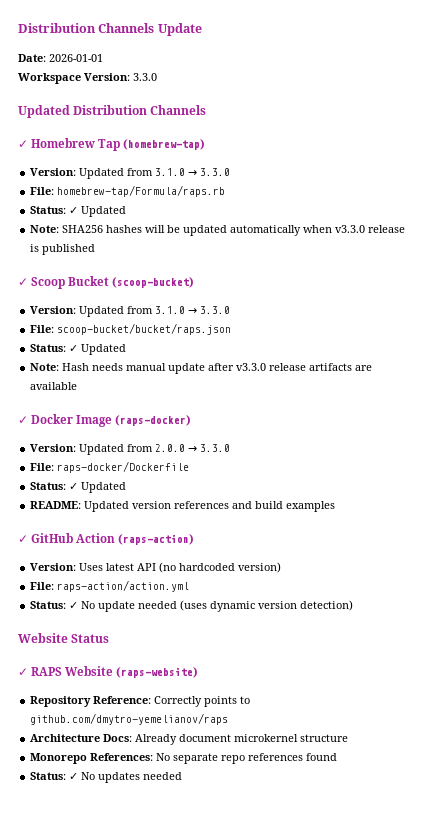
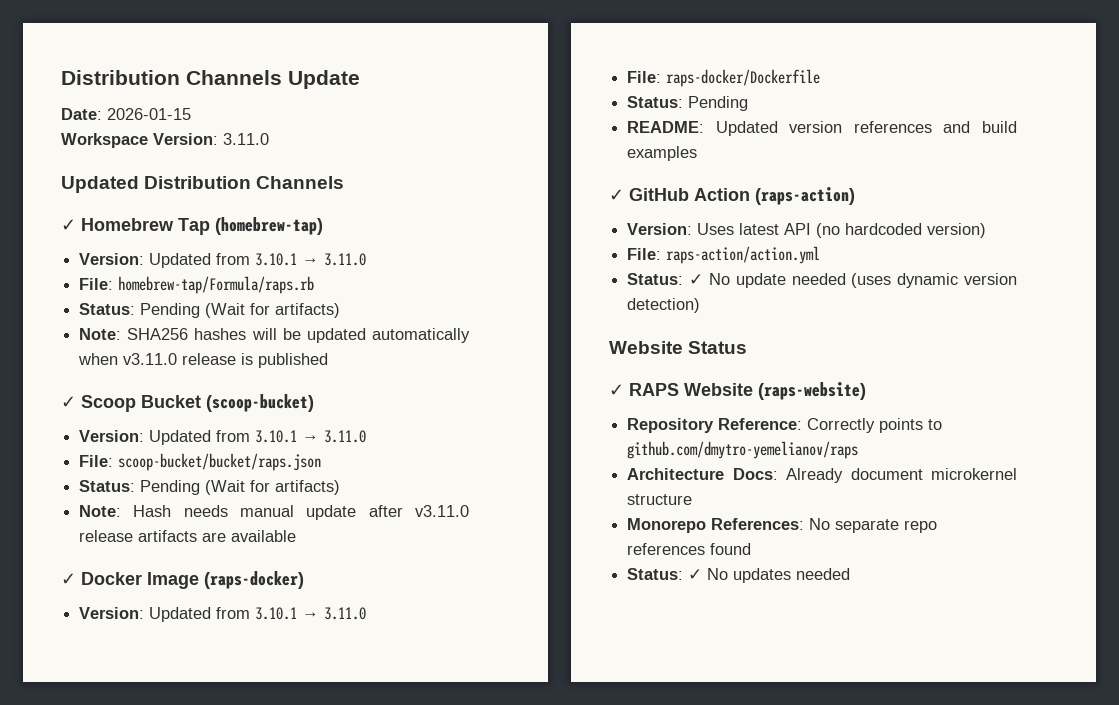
[49,54,103,62] 2026-01-01 -> [107,108,191,120] 2026-01-15
[133,73,157,81] 3.3.0 -> [223,133,269,145] 3.11.0
[155,168,231,176] 3.1.0 → 3.3.0 -> [255,253,367,266] 3.10.1 → 3.11.0
[69,206,127,217] ✓ Updated -> [140,303,341,318] Pending (Wait for artifacts)
[335,225,366,233] v3.3.0 -> [123,353,178,365] v3.11.0
[155,306,231,314] 3.1.0 → 3.3.0 -> [255,430,367,443] 3.10.1 → 3.11.0
[69,344,127,355] ✓ Updated -> [140,480,341,495] Pending (Wait for artifacts)
[236,363,267,371] v3.3.0 -> [415,505,469,517] v3.11.0
[155,444,231,452] 2.0.0 → 3.3.0 -> [255,607,367,620] 3.10.1 → 3.11.0
[69,482,127,493] ✓ Updated -> [688,96,749,111] Pending

